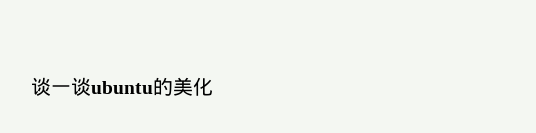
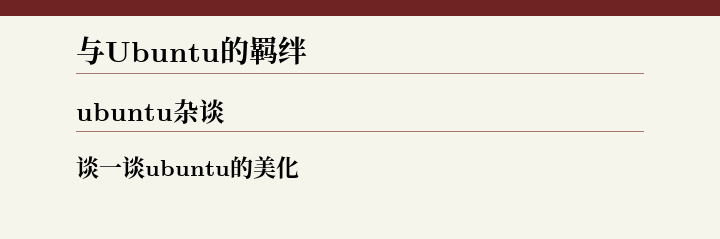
(31, 86) none -> [76,36,307,65] [76,99,225,124] 与Ubuntu的羁绊 // ubuntu杂谈 //

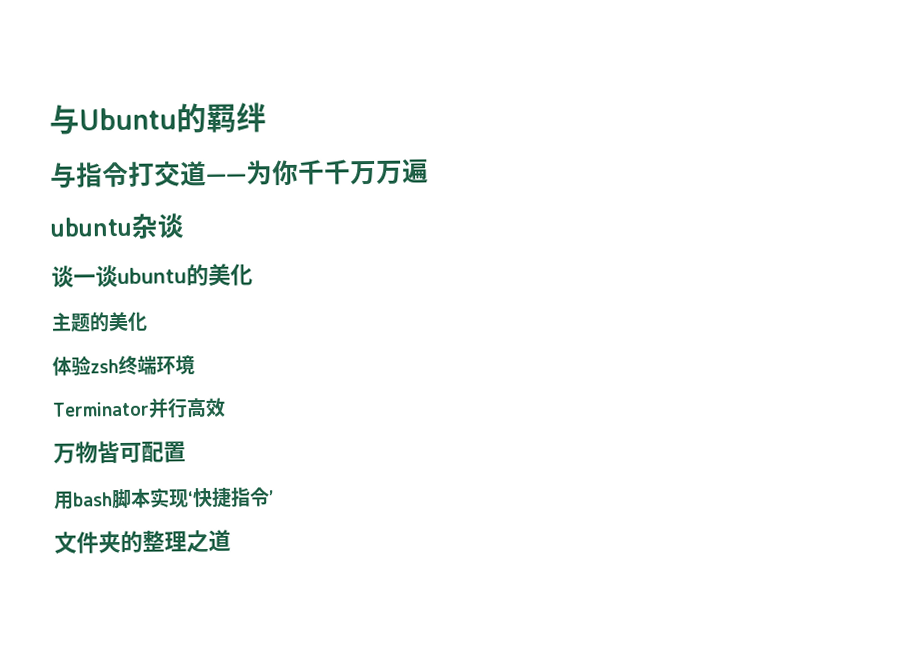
(307, 50) none -> [50,158,429,188] // 与指令打交道——为你千千万万遍
(299, 167) none -> [51,311,148,333] [52,355,195,376] [52,397,226,419] [53,441,186,464] [53,487,274,510] [54,529,231,554] // 主题的美化 // 体验zsh终端环境 // Terminator并行高效 // 万物皆可配置 // 用bash脚本实现‘快捷指令’ // 文件夹的整理之道

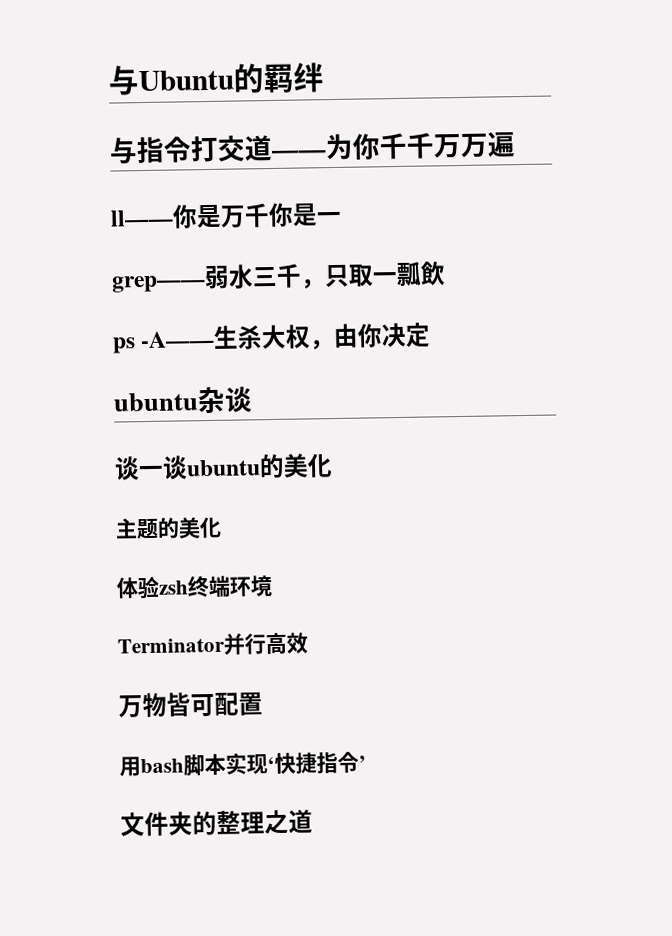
(429, 171) none -> [110,202,342,229] [111,261,446,293] [112,322,432,354] // ll——你是万千你是一 // grep——弱水三千，只取一瓢飲 // ps -A——生杀大权，由你决定

